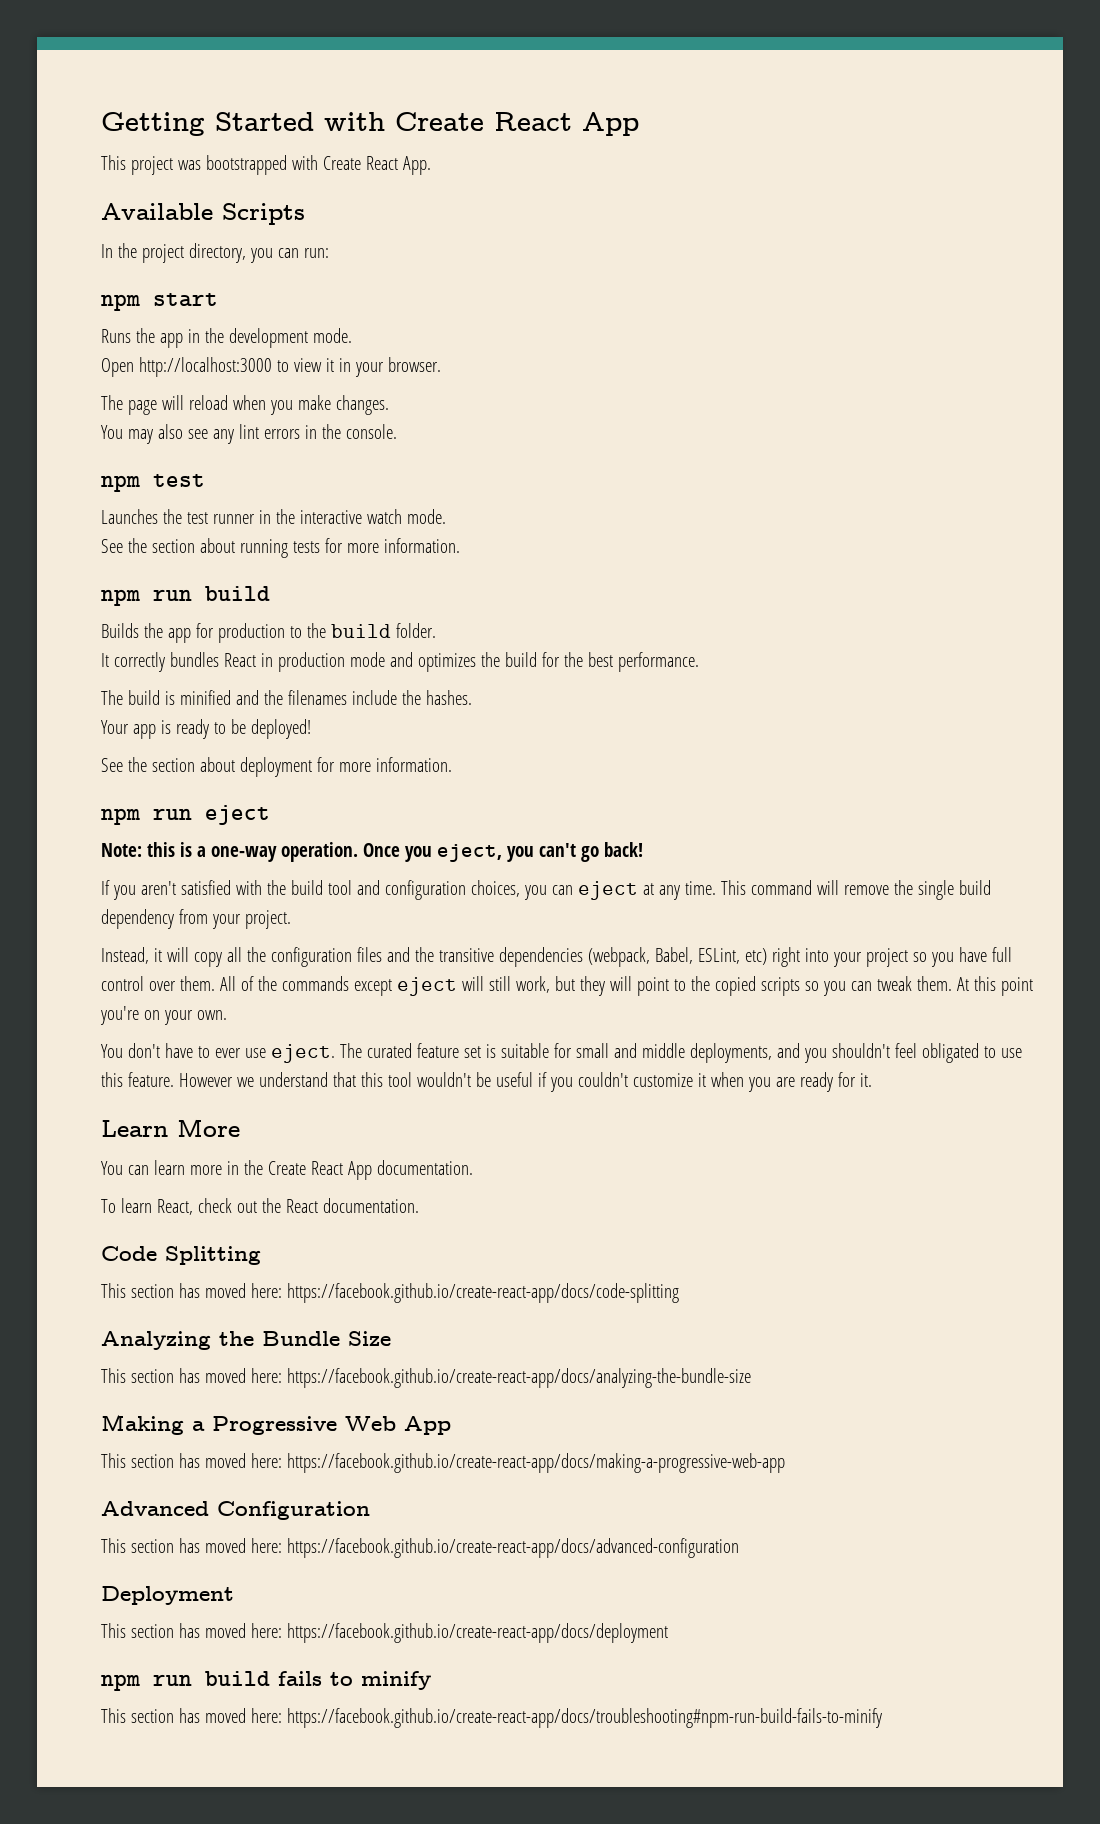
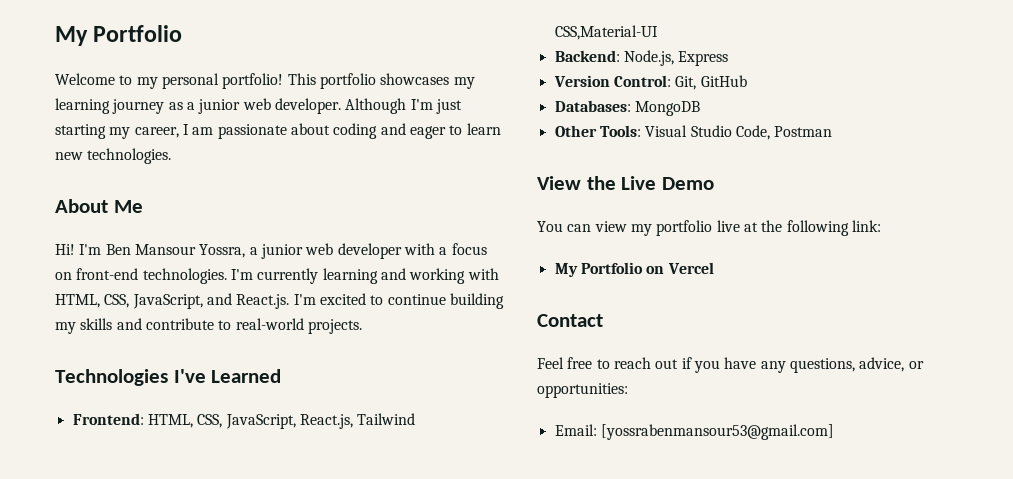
[101,112,639,136] [101,155,431,175] [101,203,305,225] [101,243,329,263] [101,293,218,311] [101,328,352,348] [101,357,441,377] [101,395,389,415] [101,424,397,444] [101,474,205,492] [101,509,446,524] [101,538,460,558] [101,586,270,606] [101,623,436,643] [101,652,699,672] [101,690,472,705] [101,719,311,739] [101,757,452,777] [101,805,270,825] [101,842,643,862] [101,880,991,900] [101,909,291,929] [101,947,1012,967] [101,976,1033,996] [100,1006,227,1025] [101,1043,1022,1063] [101,1072,872,1092] [101,1119,240,1137] [101,1160,473,1180] [101,1198,419,1215] [101,1246,261,1265] [101,1283,679,1303] [101,1331,391,1350] [101,1368,751,1388] [101,1414,451,1435] [101,1453,785,1473] [101,1501,370,1520] [101,1538,739,1558] [101,1586,234,1605] [101,1623,668,1643] [101,1671,431,1691] [101,1708,882,1728] Getting Started with Create React App // This project was bootstrapped with Create React App. // Available Scripts // In the project directory, you can run: // npm start // Runs the app in the development mode. // Open http://localhost:3000 to view it in your browser. // The page will reload when you make changes. // You may also see any lint errors in the console. // npm test // Launches the test runner in the interactive watch mode. // See the section about running tests for more information. // npm run build // Builds the app for production to the build folder. // It correctly bundles React in production mode and optimizes the build for the best performance. // The build is minified and the filenames include the hashes. // Your app is ready to be deployed! // See the section about deployment for more information. // npm run eject // Note: this is a one-way operation. Once you eject, you can't go back! // If you aren't satisfied with the build tool and configuration choices, you can eject at any time. This command will remove the single build dependency from your project. // Instead, it will copy all the configuration files and the transitive dependencies (webpack, Babel, ESLint, etc) right into your project so you have full control over them. All of the commands except eject will still work, but they will point to the copied scripts so you can tweak them. At this point you're on your own. // You don't have to ever use eject. The curated feature set is suitable for small and middle deployments, and you shouldn't feel obligated to use this feature. However we understand that this tool wouldn't be useful if you couldn't customize it when you are ready for it. // Learn More // You can learn more in the Create React App documentation. // To learn React, check out the React documentation. // Code Splitting // This section has moved here: https://facebook.github.io/create-react-app/docs/code-splitting // Analyzing the Bundle Size // This section has moved here: https://facebook.github.io/create-react-app/docs/analyzing-the-bundle-size // Making a Progressive Web App // This section has moved here: https://facebook.github.io/create-react-app/docs/making-a-progressive-web-app // Advanced Configuration // This section has moved here: https://facebook.github.io/create-react-app/docs/advanced-configuration // Deployment // This section has moved here: https://facebook.github.io/create-react-app/docs/deployment // npm run build fails to minify // This section has moved here: https://facebook.github.io/create-react-app/docs/troubleshooting#npm-run-build-fails-to-minify -> [55,25,183,46] [55,73,475,89] [55,98,462,114] [55,123,501,139] [55,148,172,164] [55,199,143,213] [55,243,487,259] [55,268,499,284] [55,293,504,309] [55,318,362,334] [55,369,282,386] [72,413,416,429] [554,25,658,40] [554,50,729,66] [553,75,747,90] [554,100,700,116] [554,125,833,140] [537,176,715,190] [537,220,881,236] [554,262,714,277] [537,314,603,327] [537,357,924,373] [537,383,628,398] [554,424,834,440] My Portfolio // Welcome to my personal portfolio! This portfolio showcases my learning journey as a junior web developer. Although I'm just starting my career, I am passionate about coding and eager to learn new technologies. // About Me // Hi! I'm Ben Mansour Yossra, a junior web developer with a focus on front-end technologies. I'm currently learning and working with HTML, CSS, JavaScript, and React.js. I'm excited to continue building my skills and contribute to real-world projects. // Technologies I've Learned // Frontend: HTML, CSS, JavaScript, React.js, Tailwind CSS,Material-UI // Backend: Node.js, Express // Version Control: Git, GitHub // Databases: MongoDB // Other Tools: Visual Studio Code, Postman // View the Live Demo // You can view my portfolio live at the following link: // My Portfolio on Vercel // Contact // Feel free to reach out if you have any questions, advice, or opportunities: // Email: [yossrabenmansour53@gmail.com]

